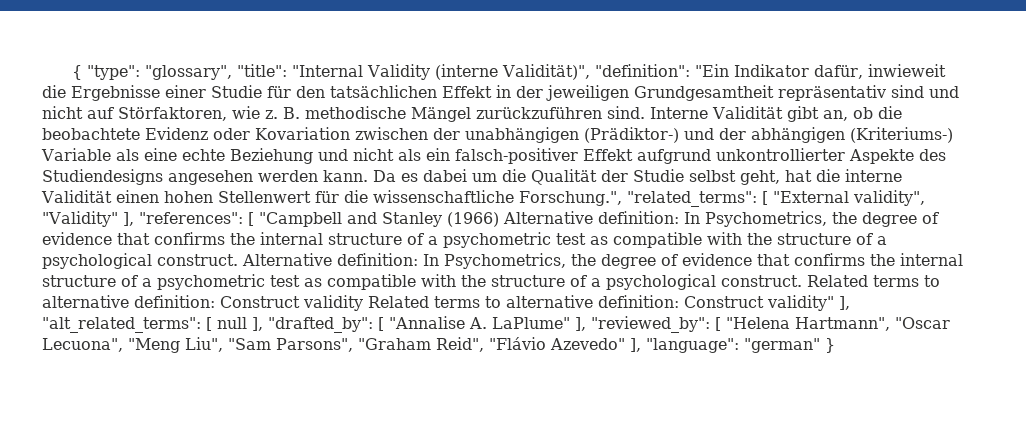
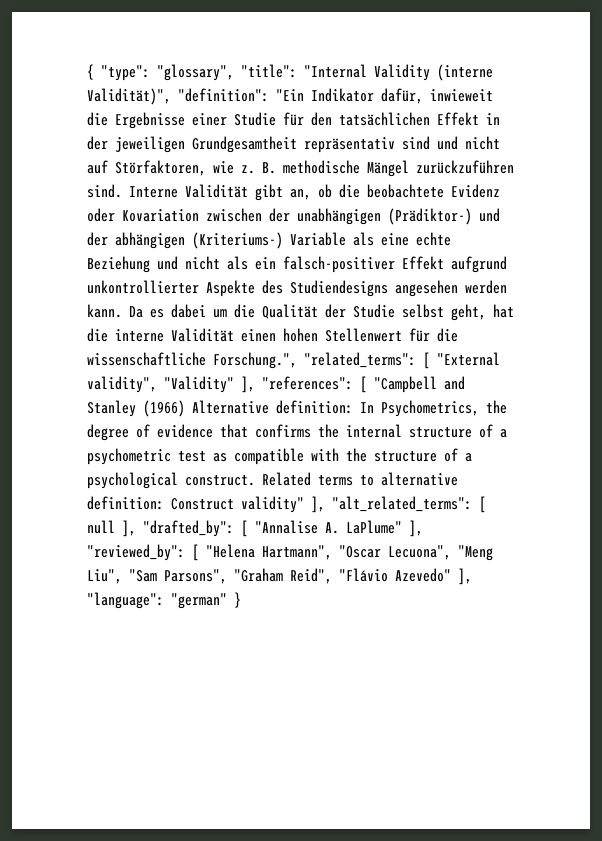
[242,253,963,269] [42,274,940,290] [42,295,363,311] Alternative definition: In Psychometrics, the degree of evidence that confirms the internal structure of a psychometric test as compatible with the structure of a psychological construct. Related terms to alternative definition: Construct validity -> (255, 480) none

